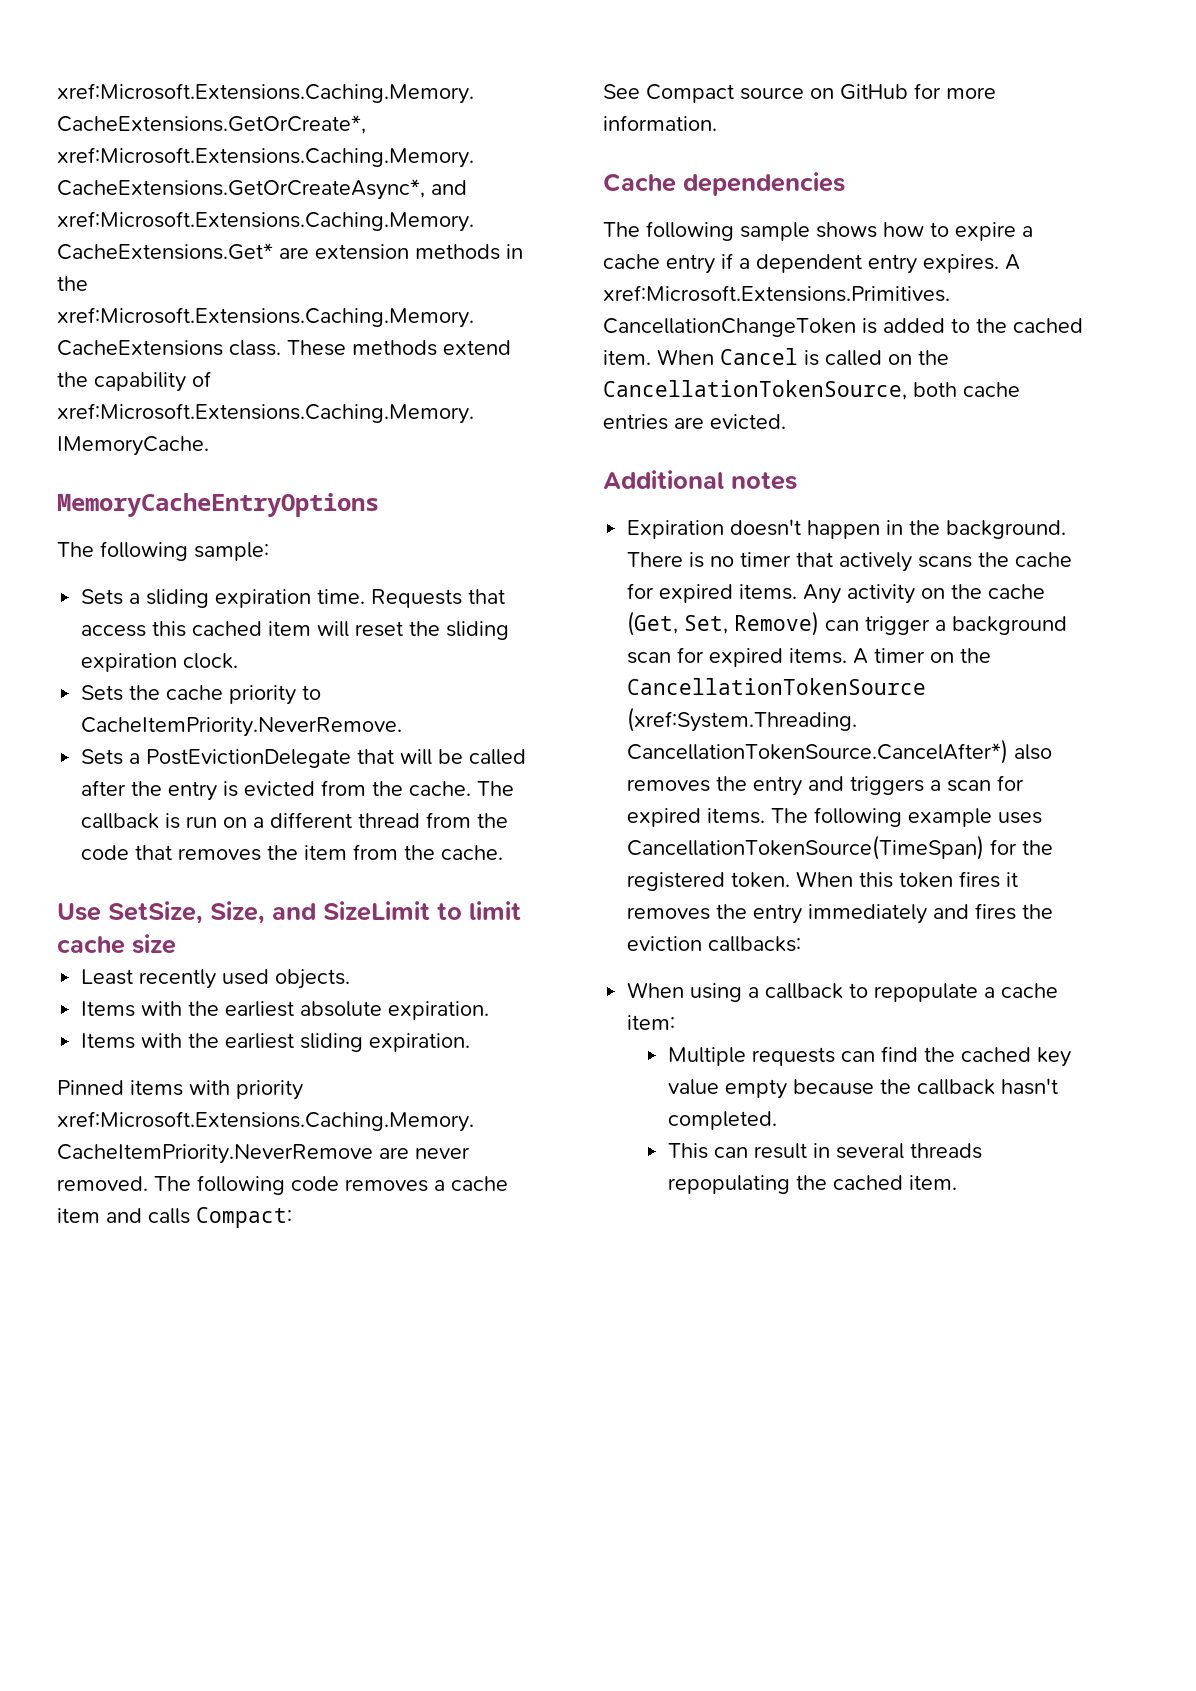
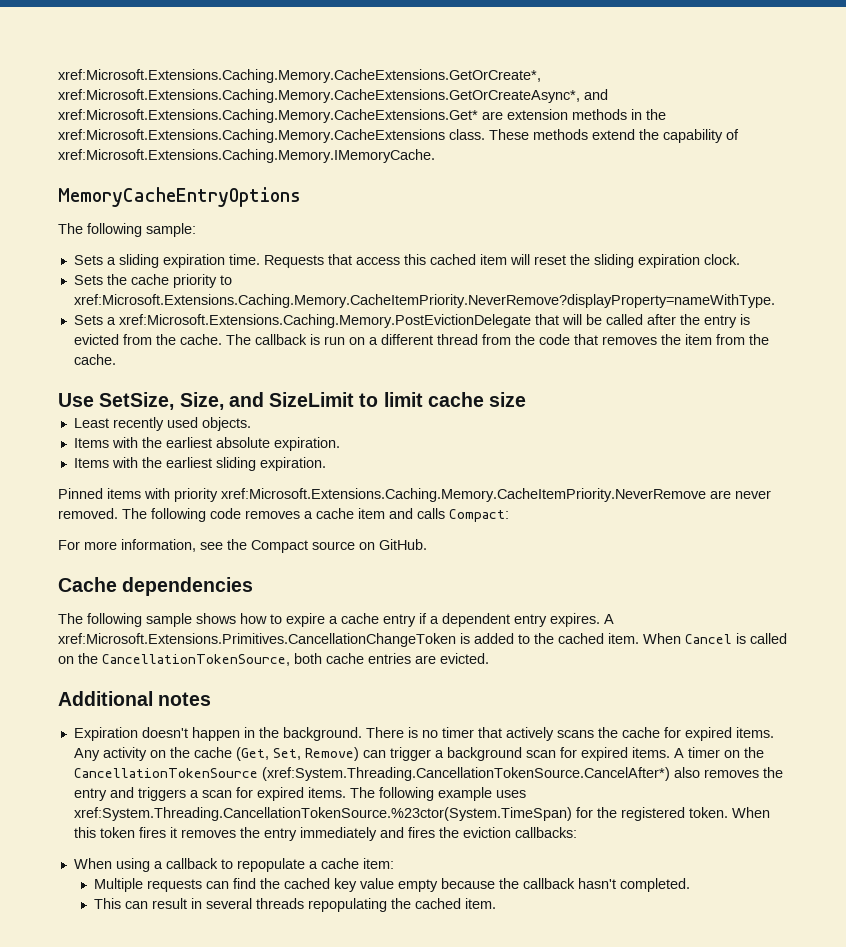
[81,717,403,737] [81,749,352,768] CacheItemPriority.NeverRemove. // Sets a PostEvictionDelegate -> [73,294,775,308] [73,314,531,328] xref:Microsoft.Extensions.Caching.Memory.CacheItemPriority.NeverRemove?displayProperty=nameWithType. // Sets a xref:Microsoft.Extensions.Caching.Memory.PostEvictionDelegate
[603,83,996,103] [603,115,717,131] See Compact source on GitHub for more information. -> [58,539,427,553] For more information, see the Compact source on GitHub.
[627,835,985,860] CancellationTokenSource(TimeSpan) -> [73,807,572,821] xref:System.Threading.CancellationTokenSource.%23ctor(System.TimeSpan)

